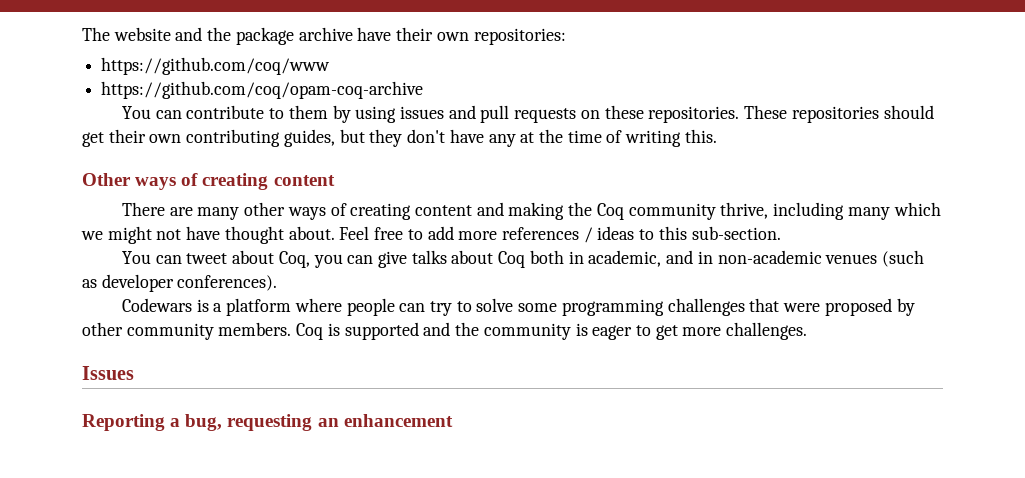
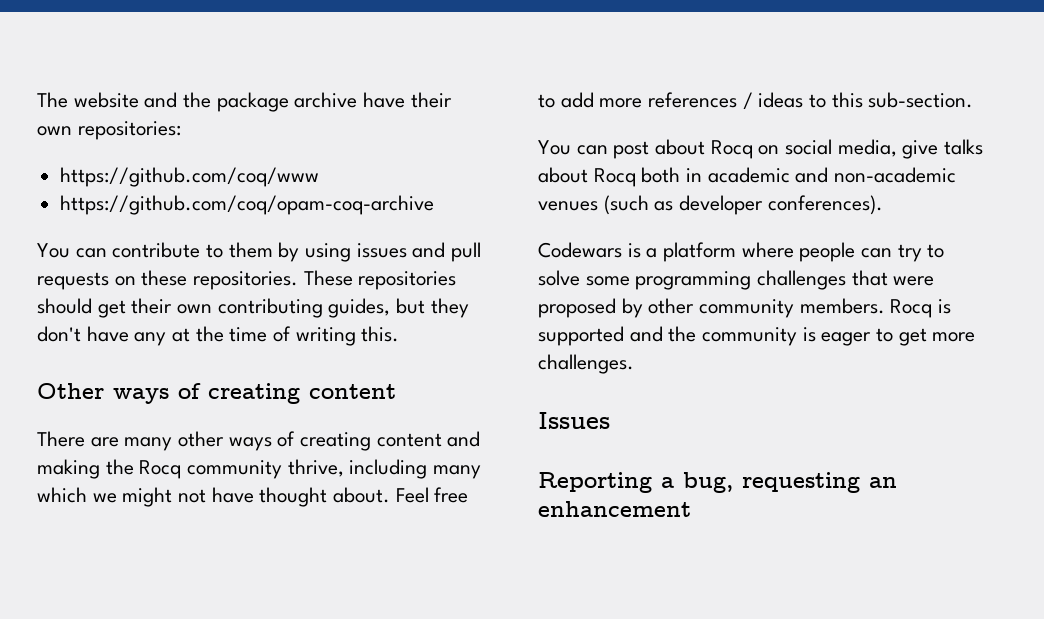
[596,203,624,220] Coq -> [139,460,182,479] Rocq
[186,250,374,268] tweet about Coq, you can -> [613,139,897,159] post about Rocq on social media,
[498,251,526,268] Coq -> [593,168,636,187] Rocq
[588,250,713,267] academic, and in -> [707,167,829,183] academic and
[296,323,324,340] Coq -> [890,299,933,318] Rocq

